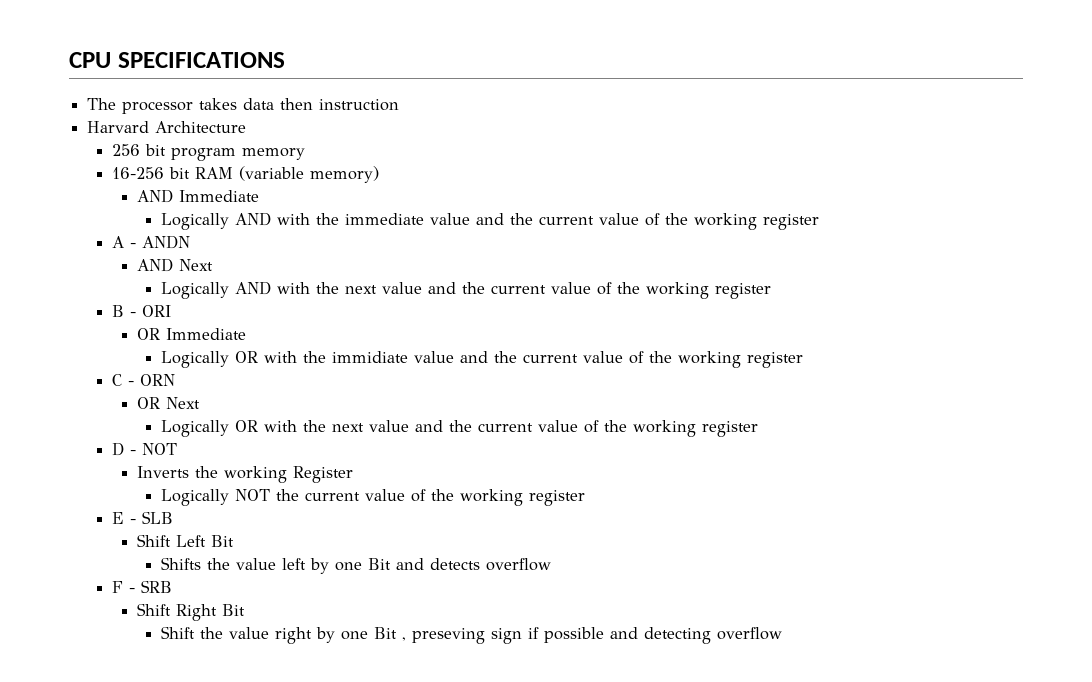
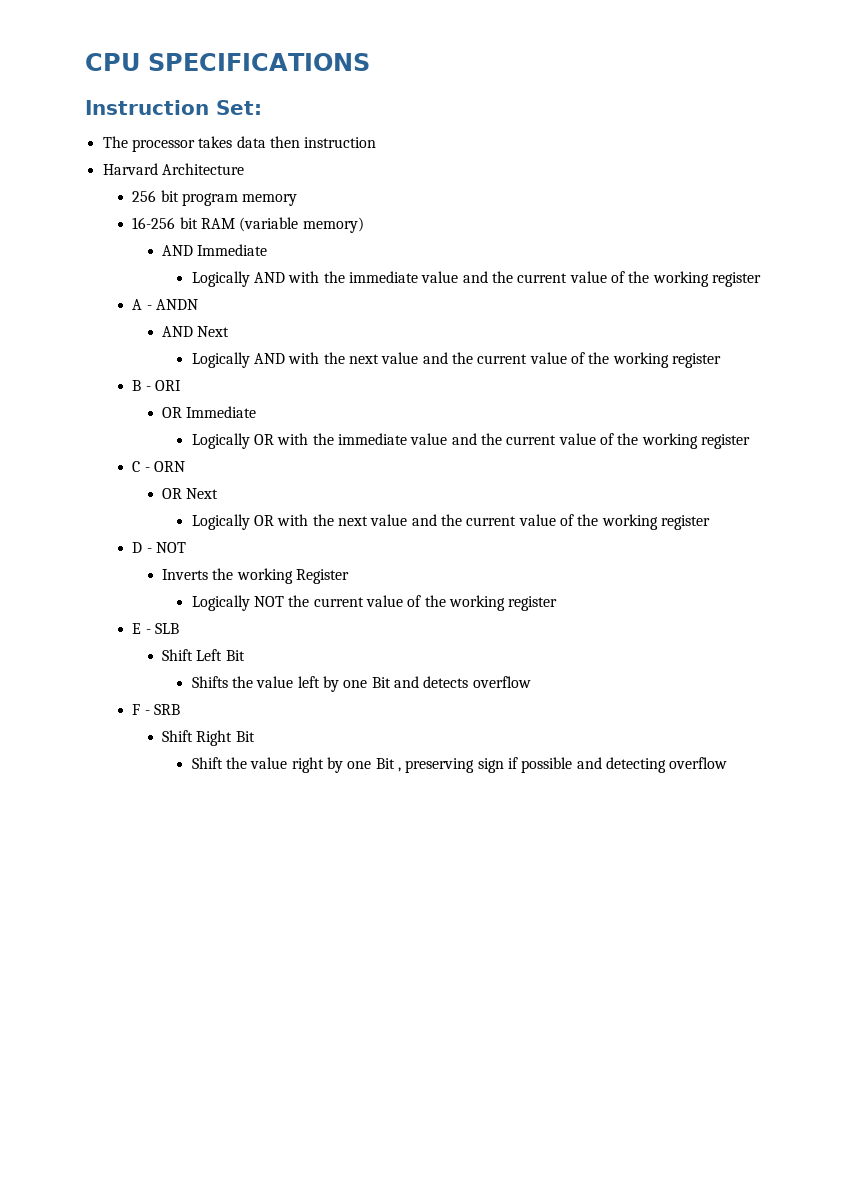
(285, 60) none -> [85,100,262,115] // Instruction Set:
[332,351,409,363] immidiate -> [338,433,408,445] immediate
[412,628,486,644] preseving -> [405,758,475,773] preserving

